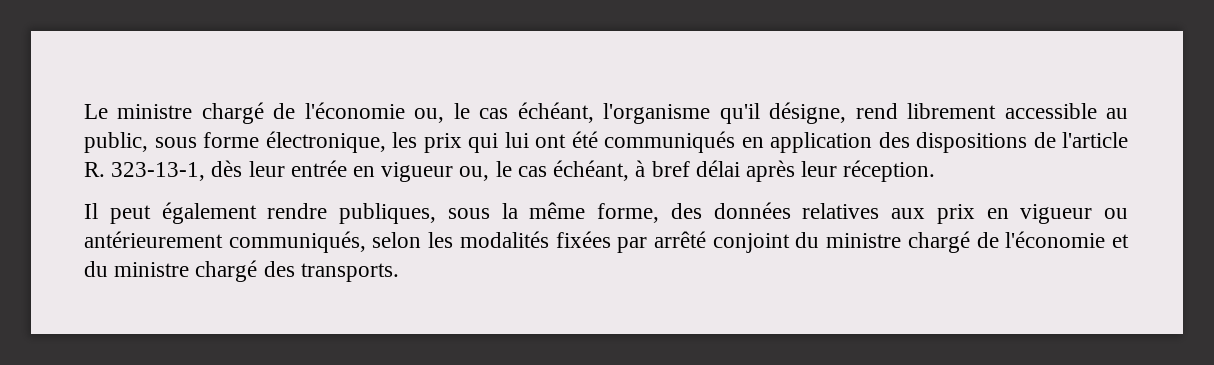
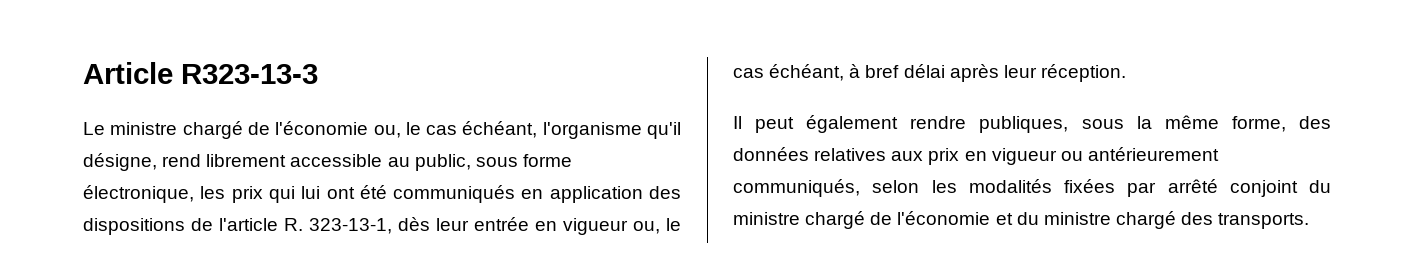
(84, 111) none -> [83,62,318,84] Article R323-13-3 //

